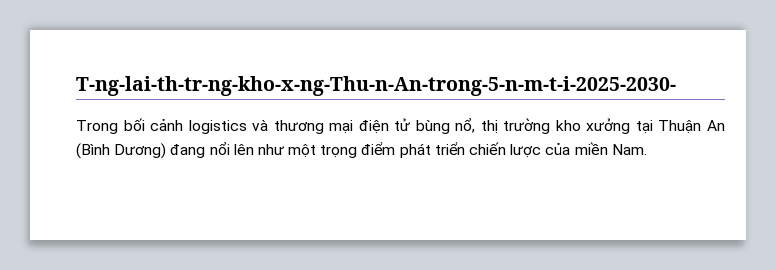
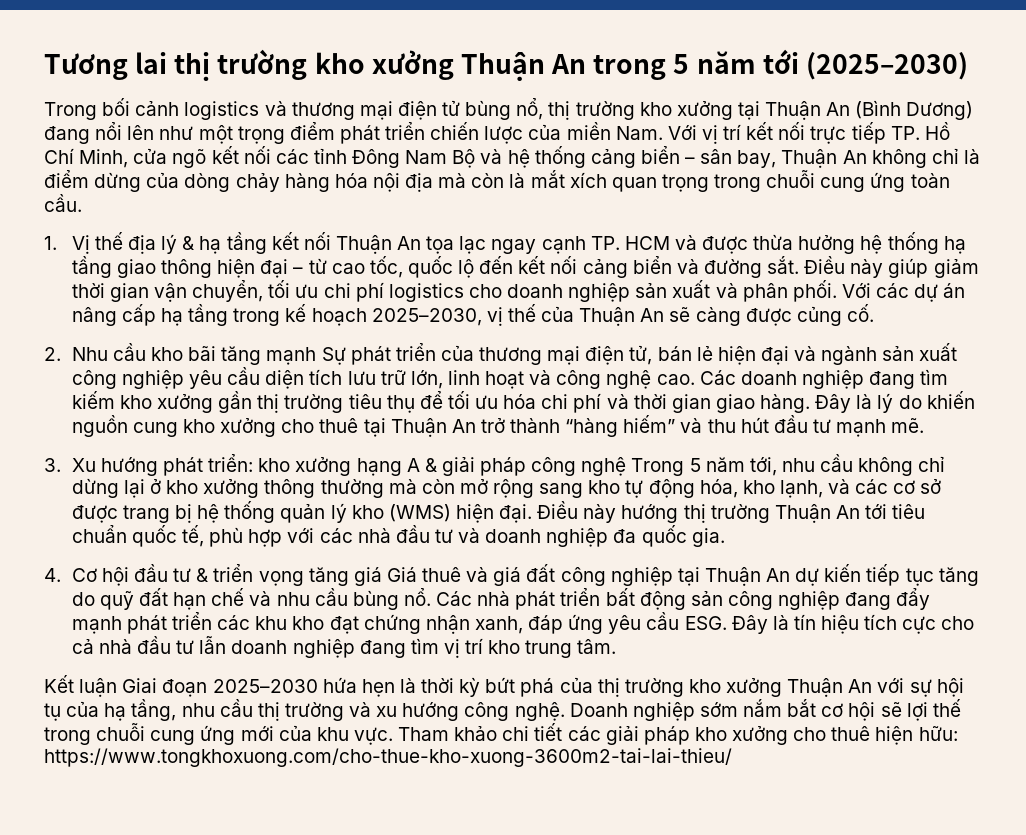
[76,76,676,96] T-ng-lai-th-tr-ng-kho-x-ng-Thu-n-An-trong-5-n-m-t-i-2025-2030- -> [44,49,968,81] Tương lai thị trường kho xưởng Thuận An trong 5 năm tới (2025–2030)
(647, 149) none -> [667,122,950,144] [44,146,980,168] [44,170,950,192] [44,194,82,212] [44,232,966,254] [71,256,979,278] [71,280,966,302] [71,304,874,326] [44,343,958,365] [71,367,949,389] [71,391,975,413] [71,415,925,437] [44,454,946,476] [71,478,942,498] [71,501,926,523] [71,525,725,547] [44,564,979,586] [71,588,931,610] [71,612,975,634] [71,636,617,658] [44,675,964,697] [44,699,961,721] [44,723,958,745] [44,748,732,767] Với vị trí kết nối trực tiếp TP. Hồ Chí Minh, cửa ngõ kết nối các tỉnh Đông Nam Bộ và hệ thống cảng biển – sân bay, Thuận An không chỉ là điểm dừng của dòng chảy hàng hóa nội địa mà còn là mắt xích quan trọng trong chuỗi cung ứng toàn cầu. // 1. Vị thế địa lý & hạ tầng kết nối Thuận An tọa lạc ngay cạnh TP. HCM và được thừa hưởng hệ thống hạ tầng giao thông hiện đại – từ cao tốc, quốc lộ đến kết nối cảng biển và đường sắt. Điều này giúp giảm thời gian vận chuyển, tối ưu chi phí logistics cho doanh nghiệp sản xuất và phân phối. Với các dự án nâng cấp hạ tầng trong kế hoạch 2025–2030, vị thế của Thuận An sẽ càng được củng cố. // 2. Nhu cầu kho bãi tăng mạnh Sự phát triển của thương mại điện tử, bán lẻ hiện đại và ngành sản xuất công nghiệp yêu cầu diện tích lưu trữ lớn, linh hoạt và công nghệ cao. Các doanh nghiệp đang tìm kiếm kho xưởng gần thị trường tiêu thụ để tối ưu hóa chi phí và thời gian giao hàng. Đây là lý do khiến nguồn cung kho xưởng cho thuê tại Thuận An trở thành “hàng hiếm” và thu hút đầu tư mạnh mẽ. // 3. Xu hướng phát triển: kho xưởng hạng A & giải pháp công nghệ Trong 5 năm tới, nhu cầu không chỉ dừng lại ở kho xưởng thông thường mà còn mở rộng sang kho tự động hóa, kho lạnh, và các cơ sở được trang bị hệ thống quản lý kho (WMS) hiện đại. Điều này hướng thị trường Thuận An tới tiêu chuẩn quốc tế, phù hợp với các nhà đầu tư và doanh nghiệp đa quốc gia. // 4. Cơ hội đầu tư & triển vọng tăng giá Giá thuê và giá đất công nghiệp tại Thuận An dự kiến tiếp tục tăng do quỹ đất hạn chế và nhu cầu bùng nổ. Các nhà phát triển bất động sản công nghiệp đang đẩy mạnh phát triển các khu kho đạt chứng nhận xanh, đáp ứng yêu cầu ESG. Đây là tín hiệu tích cực cho cả nhà đầu tư lẫn doanh nghiệp đang tìm vị trí kho trung tâm. // Kết luận Giai đoạn 2025–2030 hứa hẹn là thời kỳ bứt phá của thị trường kho xưởng Thuận An với sự hội tụ của hạ tầng, nhu cầu thị trường và xu hướng công nghệ. Doanh nghiệp sớm nắm bắt cơ hội sẽ lợi thế trong chuỗi cung ứng mới của khu vực. Tham khảo chi tiết các giải pháp kho xưởng cho thuê hiện hữu: https://www.tongkhoxuong.com/cho-thue-kho-xuong-3600m2-tai-lai-thieu/

